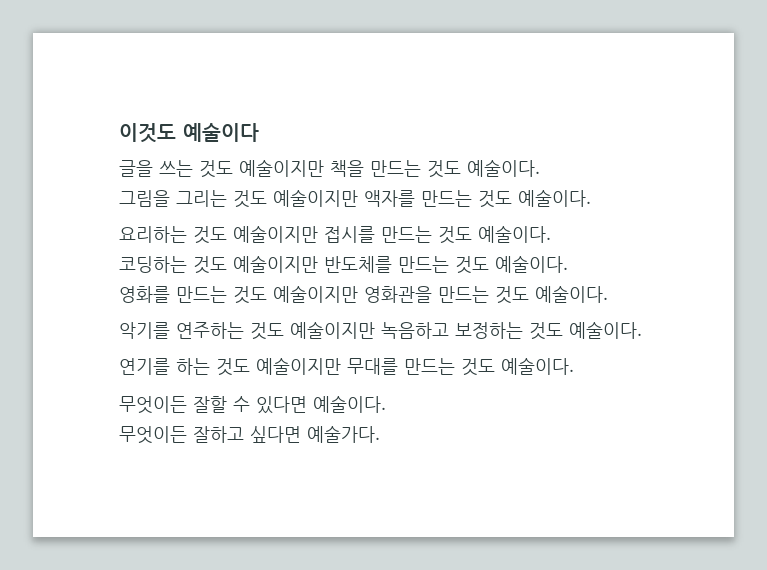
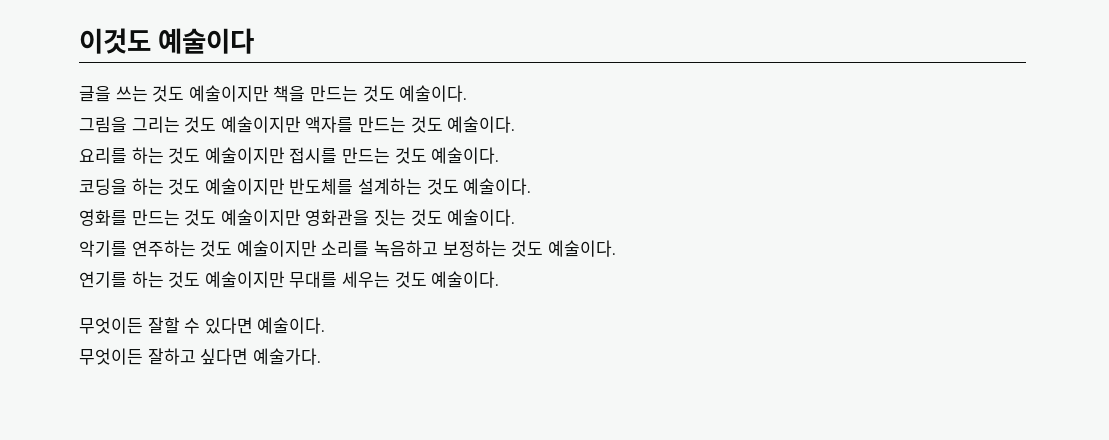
[119,226,187,243] 요리하는 -> [79,147,164,164] 요리를 하는
[119,256,187,273] 코딩하는 -> [79,178,164,195] 코딩을 하는
[398,256,449,273] 만드는 -> [357,178,422,195] 설계하는
[438,286,489,303] 만드는 -> [373,209,406,226] 짓는
(375, 330) none -> [321,240,370,257] 소리를
[404,358,455,375] 만드는 -> [341,271,390,288] 세우는

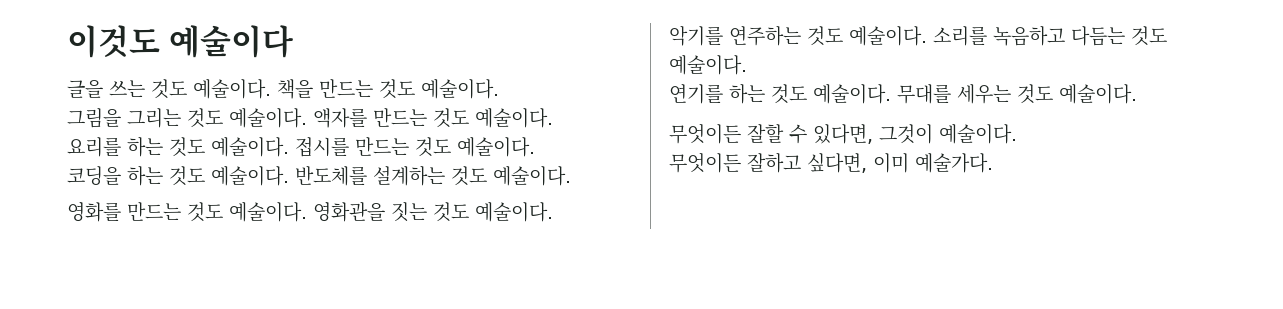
[188,85,269,102] 예술이지만 -> [193,79,271,99] 예술이다.
[220,116,301,133] 예술이지만 -> [229,108,307,128] 예술이다.
[204,147,285,164] 예술이지만 -> [211,137,289,157] 예술이다.
[204,178,285,195] 예술이지만 -> [211,166,289,186] 예술이다.
[220,209,301,226] 예술이지만 -> [229,202,307,222] 예술이다.
[236,240,317,257] 예술이지만 -> [849,26,927,46] 예술이다.
[442,240,507,257] 보정하는 -> [1071,26,1125,46] 다듬는
[204,271,285,288] 예술이지만 -> [813,84,891,104] 예술이다.
[204,317,253,334] 있다면 -> [813,124,933,144] 있다면, 그것이
[200,348,249,365] 싶다면 -> [807,153,909,173] 싶다면, 이미

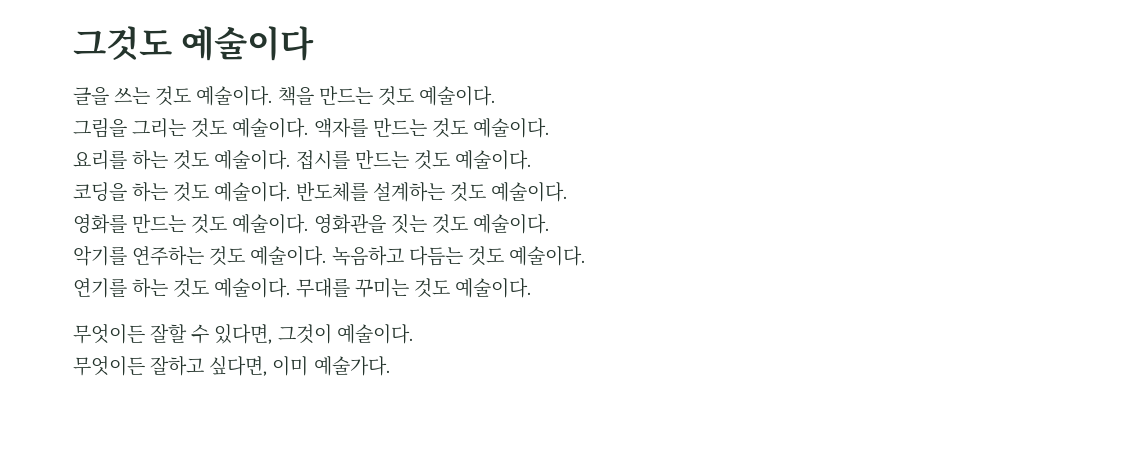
[67,25,160,58] 이것도 -> [73,26,172,60] 그것도
[933,26,987,46] 소리를 -> (327, 256) none
[957,84,1011,104] 세우는 -> [354,278,409,298] 꾸미는

